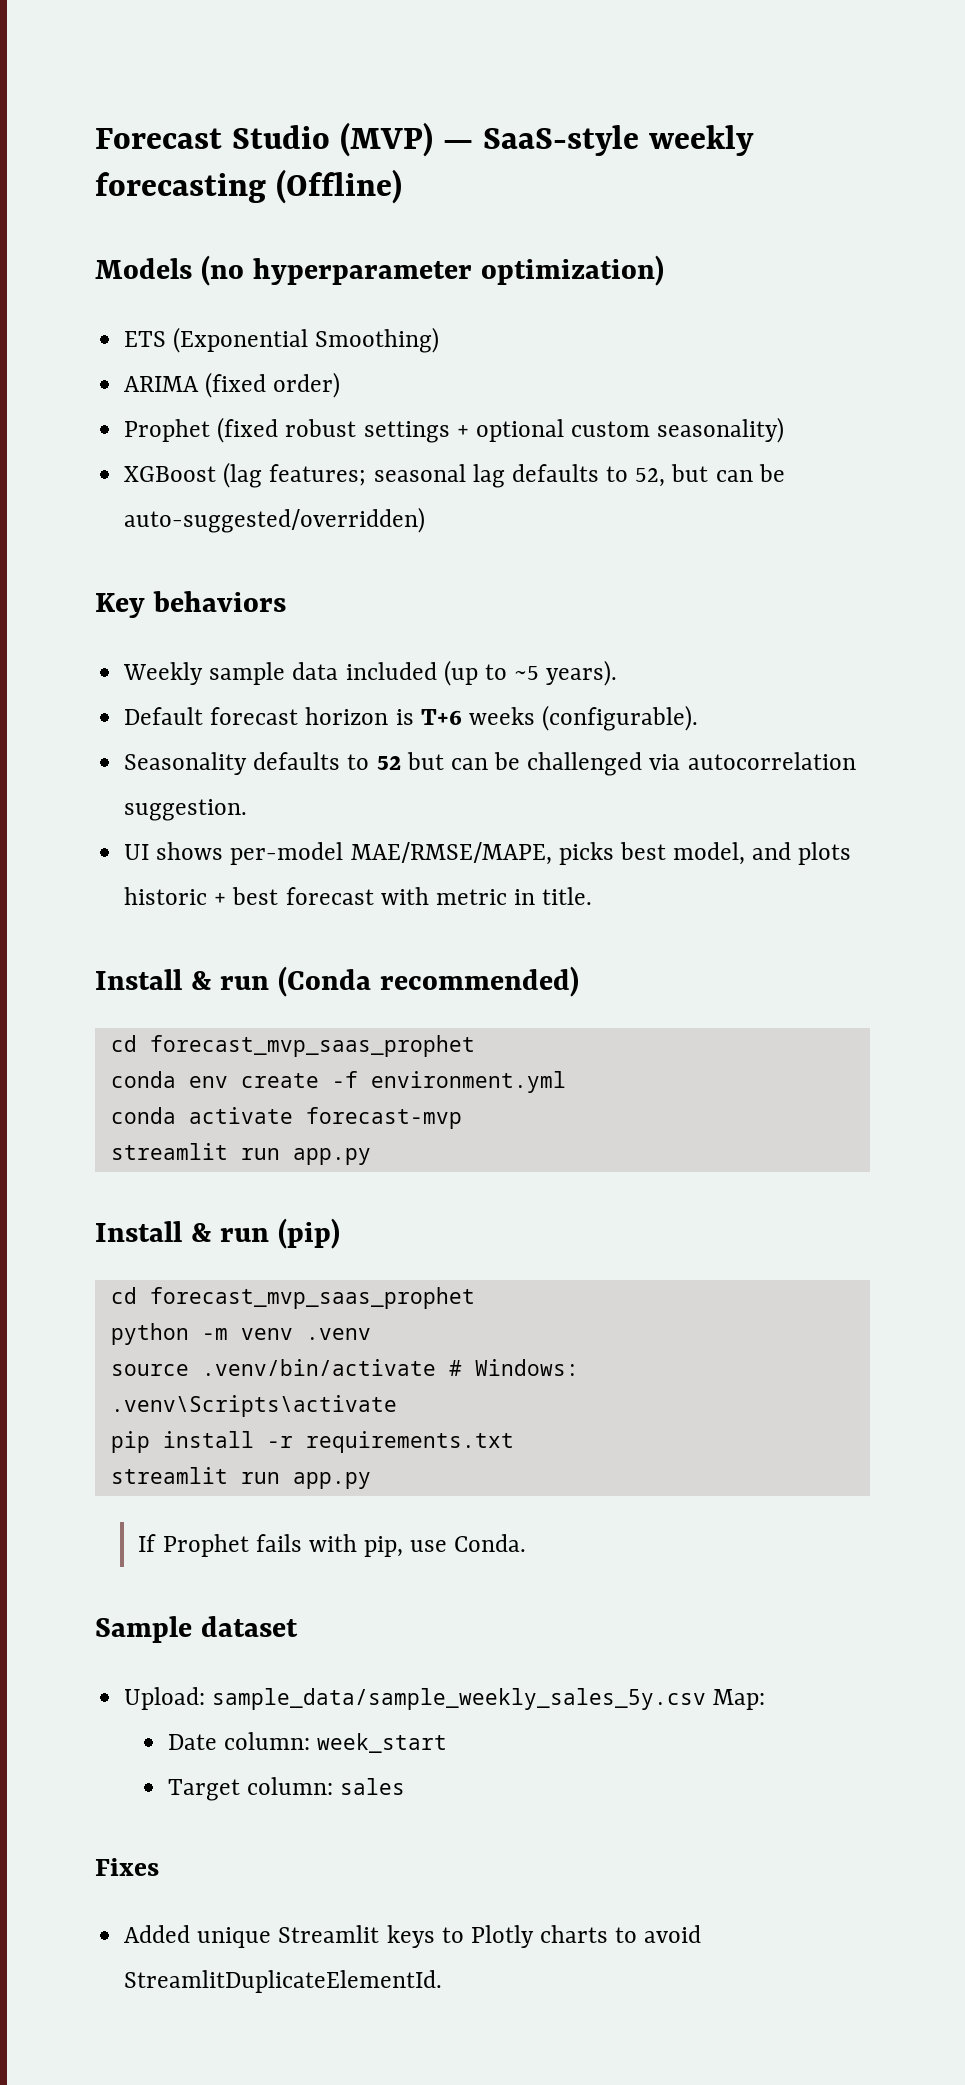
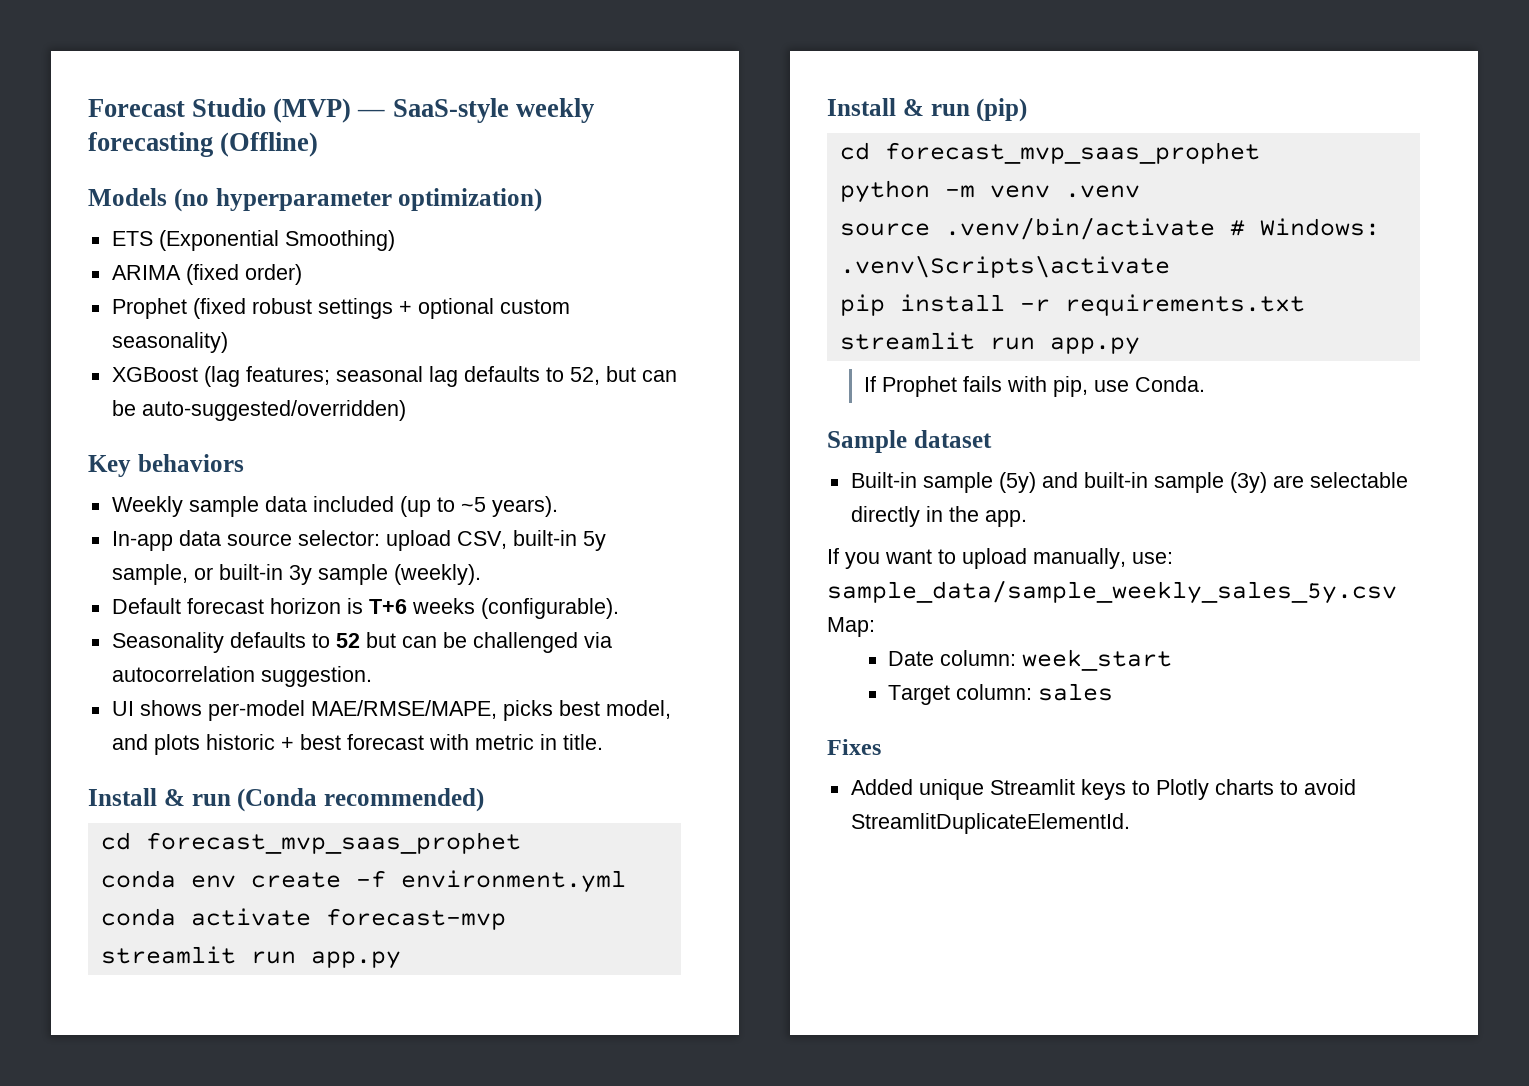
(618, 673) none -> [111,530,606,551] [111,564,481,585] // In-app data source selector: upload CSV, built-in 5y sample, or built-in 3y sample (weekly).
[124,1687,206,1710] Upload: -> [850,472,1408,493] [850,506,1027,527] [827,548,1173,569] Built-in sample (5y) and built-in sample (3y) are selectable directly in the app. // If you want to upload manually, use:

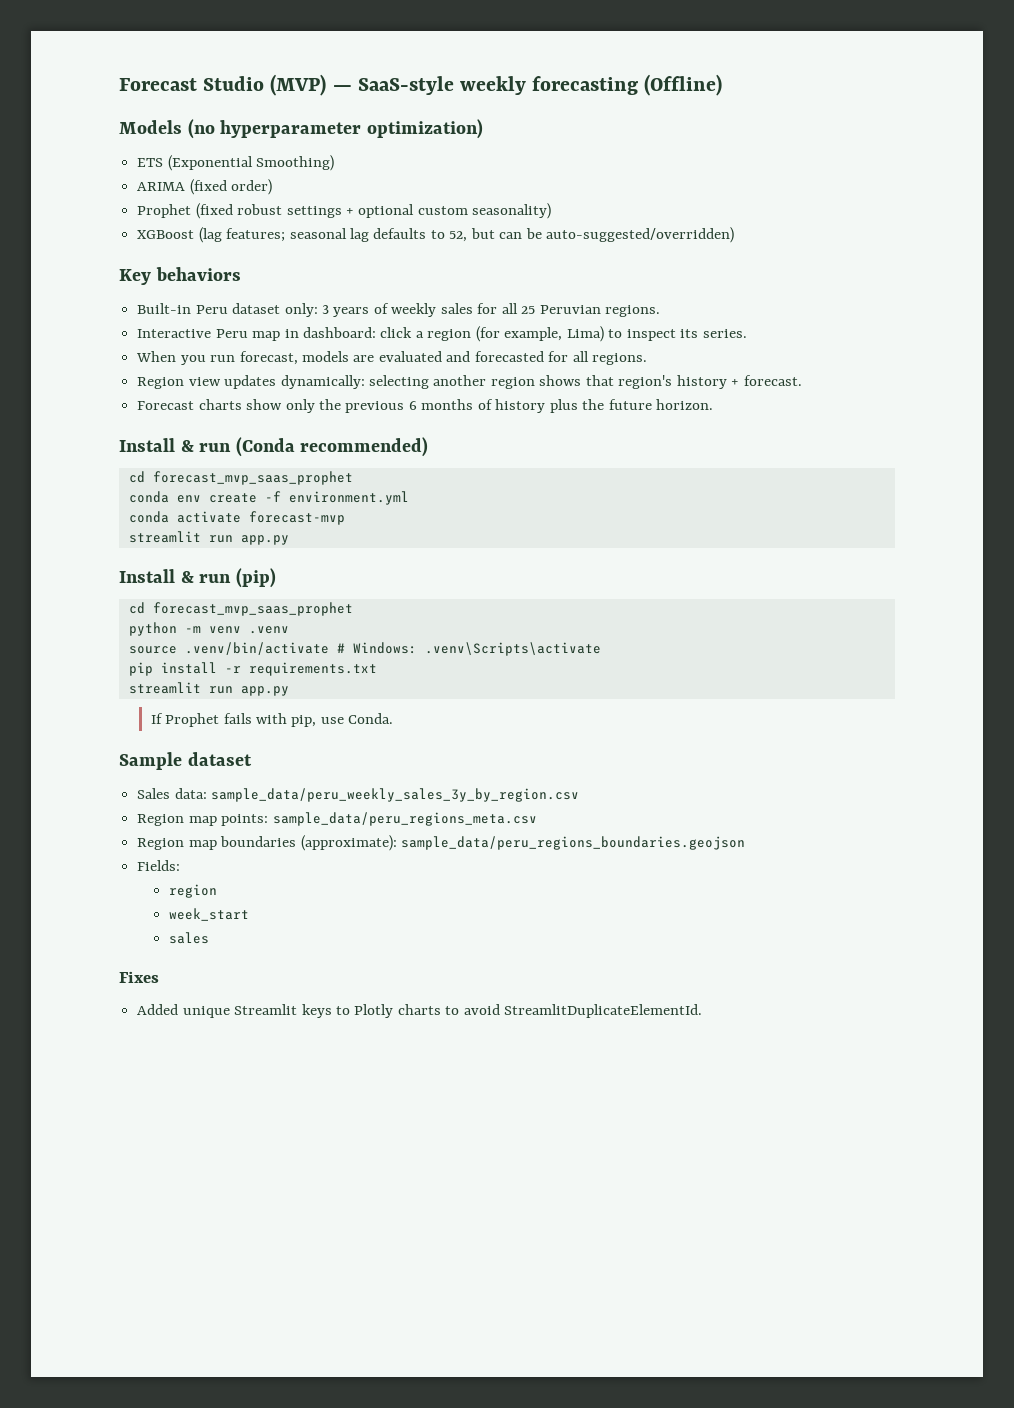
[111,496,558,517] [111,530,606,551] [111,564,481,585] [111,598,619,619] [111,632,612,653] [111,666,372,687] [111,700,671,721] [111,734,603,755] Weekly sample data included (up to ~5 years). // In-app data source selector: upload CSV, built-in 5y sample, or built-in 3y sample (weekly). // Default forecast horizon is T+6 weeks (configurable). // Seasonality defaults to 52 but can be challenged via autocorrelation suggestion. // UI shows per-model MAE/RMSE/MAPE, picks best model, and plots historic + best forecast with metric in title. -> [137,303,661,317] [137,326,747,342] [136,351,648,365] [137,375,802,389] [137,399,714,413] Built-in Peru dataset only: 3 years of weekly sales for all 25 Peruvian regions. // Interactive Peru map in dashboard: click a region (for example, Lima) to inspect its series. // When you run forecast, models are evaluated and forecasted for all regions. // Region view updates dynamically: selecting another region shows that region's history + forecast. // Forecast charts show only the previous 6 months of history plus the future horizon.
[850,472,1408,493] [850,506,1027,527] [827,548,1173,569] [827,580,1397,604] [827,617,875,637] [887,650,1016,666] Built-in sample (5y) and built-in sample (3y) are selectable directly in the app. // If you want to upload manually, use: sample_data/sample_weekly_sales_5y.csv Map: // Date column: -> [137,788,580,802] [137,812,537,826] [137,835,745,851] [137,860,181,871] [168,884,217,898] Sales data: sample_data/peru_weekly_sales_3y_by_region.csv // Region map points: sample_data/peru_regions_meta.csv // Region map boundaries (approximate): sample_data/peru_regions_boundaries.geojson // Fields: // region //
[887,684,1032,705] Target column: -> (249, 914) none

